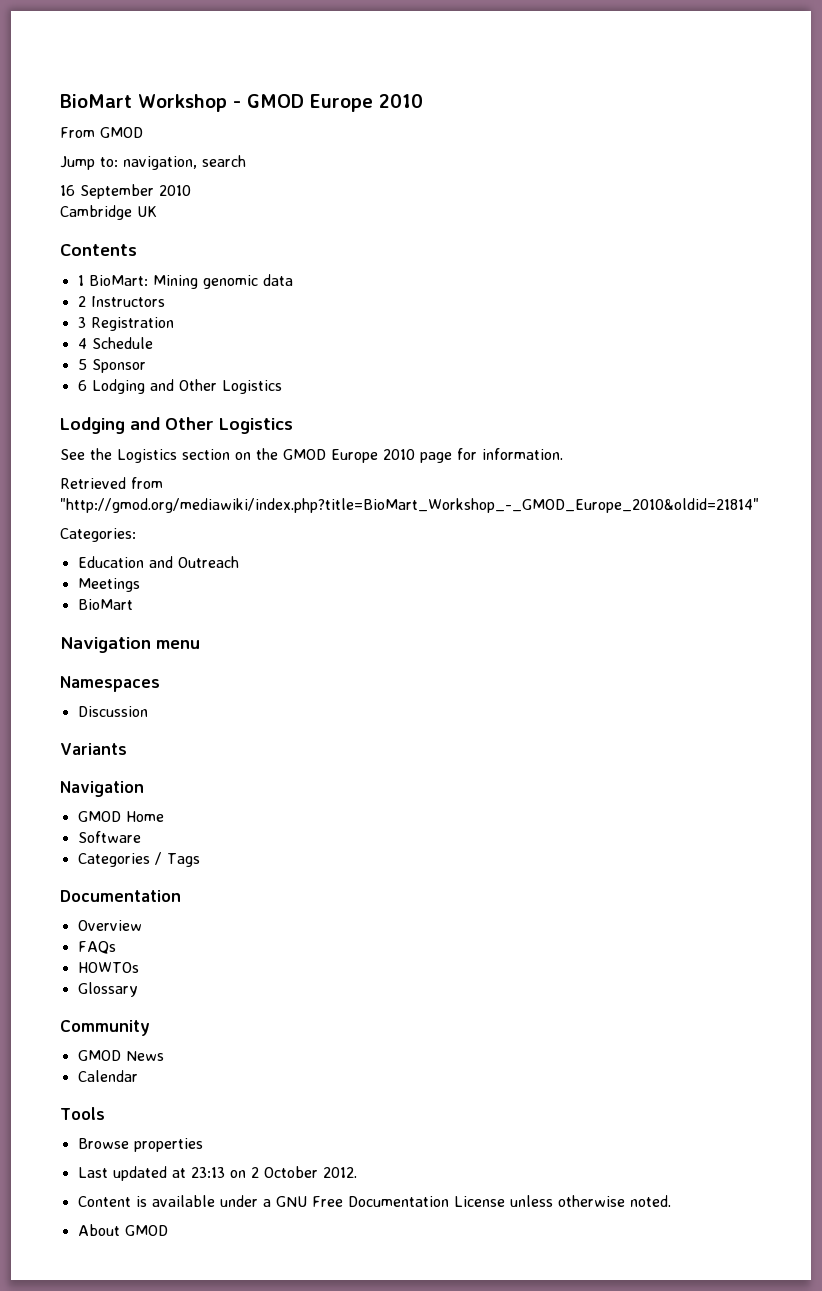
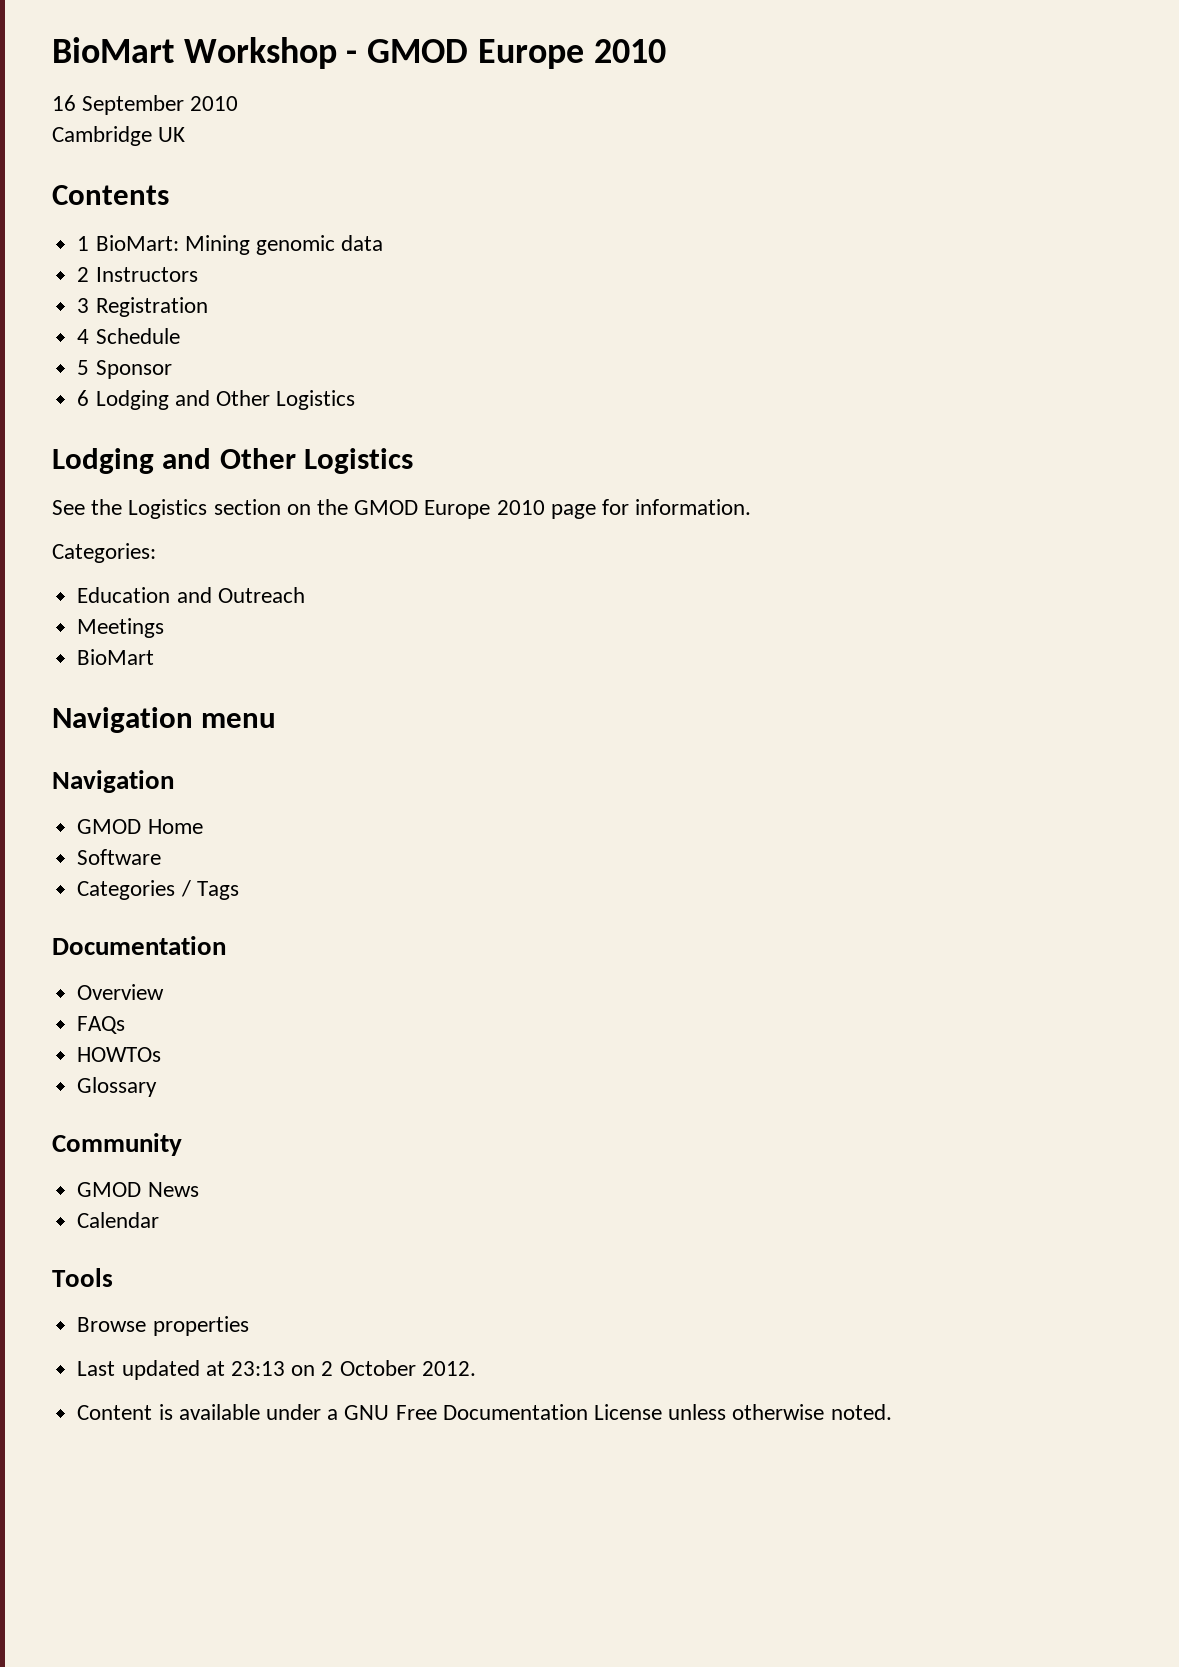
[60,127,143,138] [60,155,246,170] // From GMOD // Jump to: navigation, search -> (666, 51) none
[60,477,163,489] [60,498,759,513] // Retrieved from "http://gmod.org/mediawiki/index.php?title=BioMart_Workshop_-_GMOD_Europe_2010&oldid=21814" -> (752, 507) none
[60,676,160,692] [77,706,148,717] [60,743,127,755] // Namespaces // Discussion // Variants -> (277, 720) none
[77,1224,168,1236] // About GMOD -> (892, 1412) none

